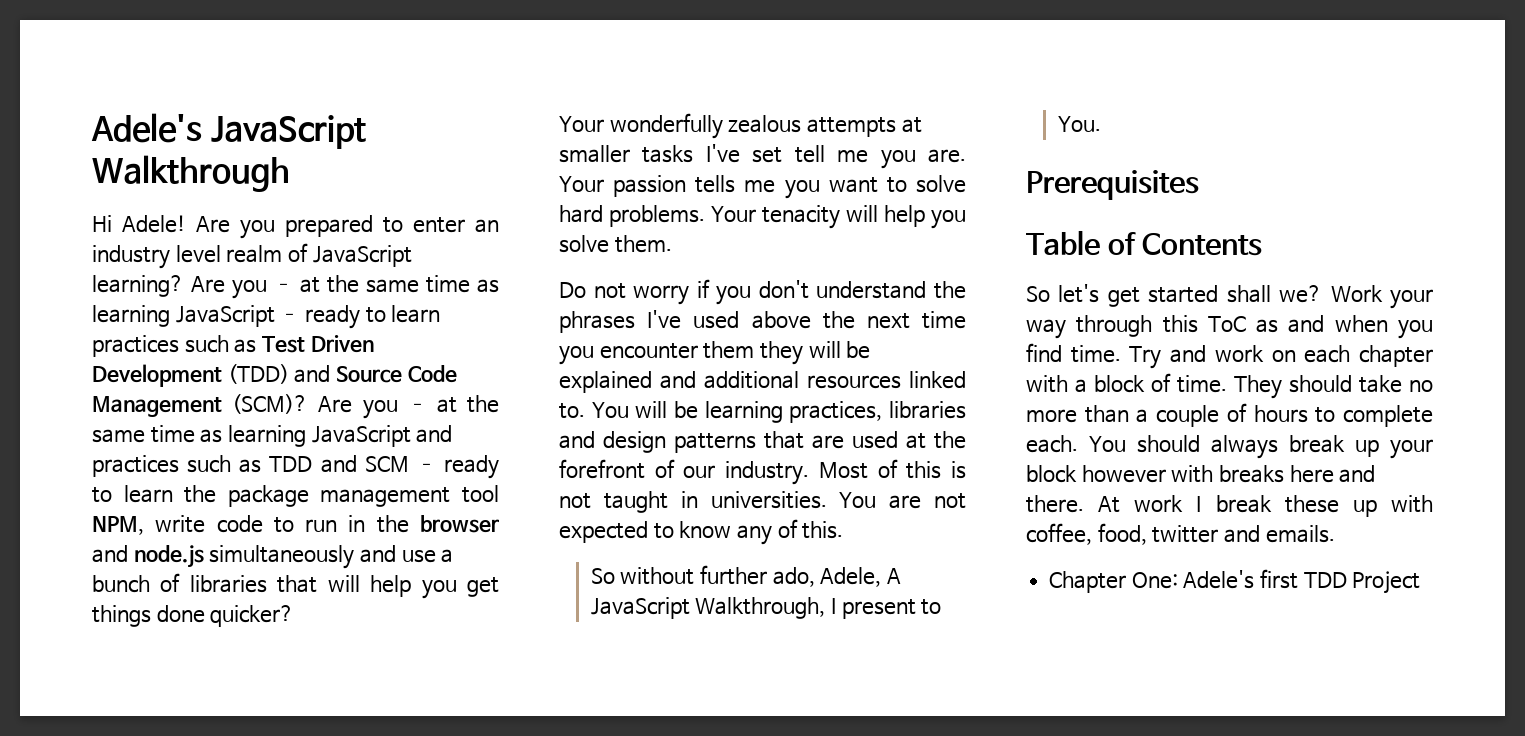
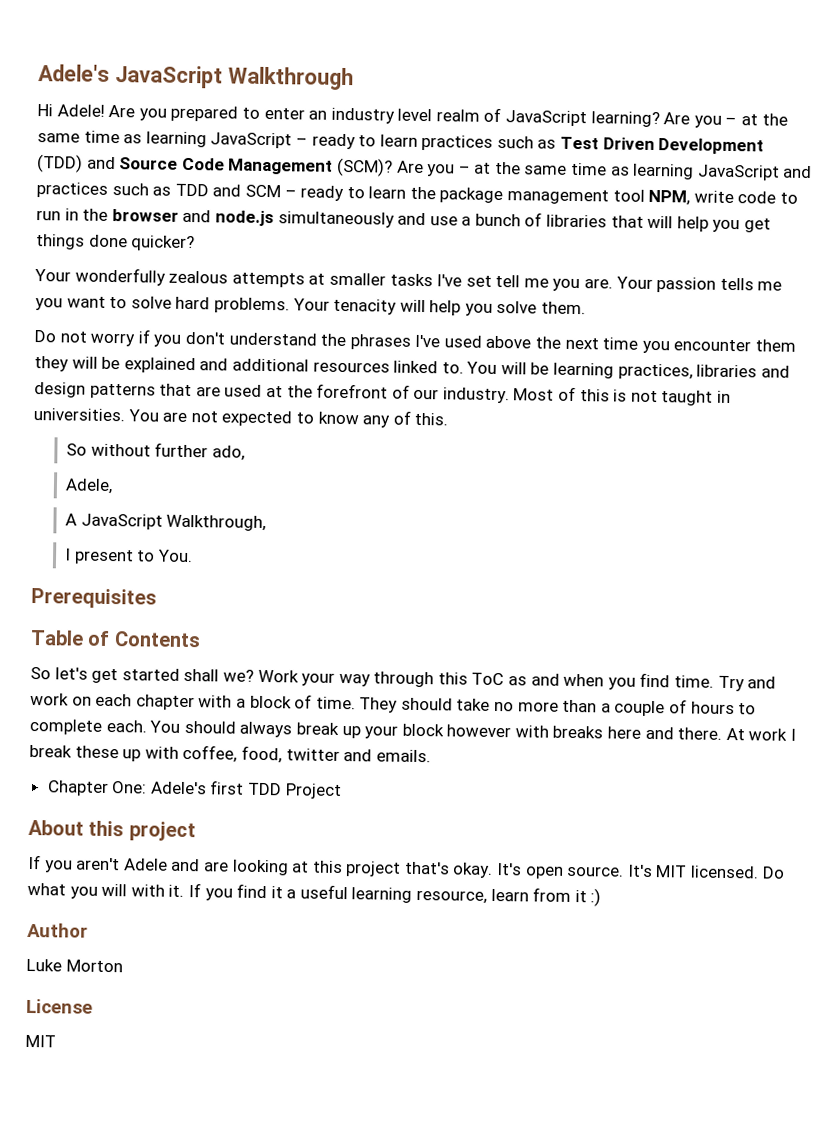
(815, 577) none -> (246, 453) //
(882, 577) none -> (114, 486) //
(826, 608) none -> (267, 523) //
(1421, 582) none -> [28,819,196,842] [28,854,785,879] [27,882,602,907] [27,922,88,938] [26,958,123,973] [26,998,93,1014] [25,1034,56,1048] // About this project // If you aren't Adele and are looking at this project that's okay. It's open source. It's MIT licensed. Do what you will with it. If you find it a useful learning resource, learn from it :) // Author // Luke Morton // License // MIT

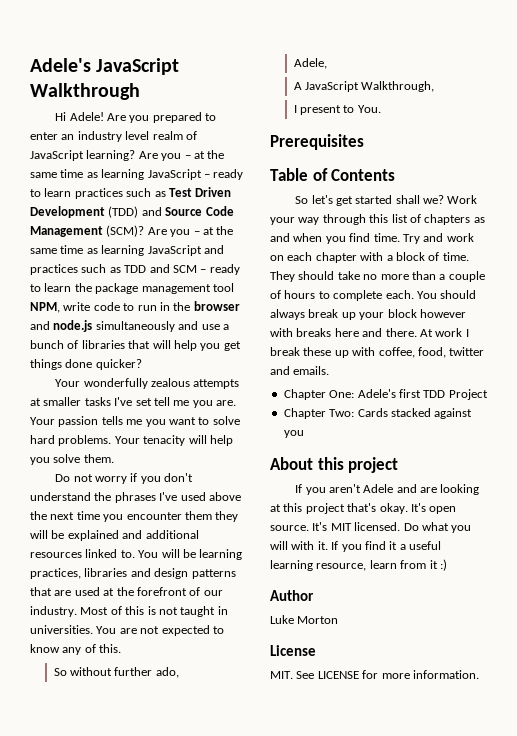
[471,672,505,686] ToC -> [391,214,471,225] list of chapters
(342, 791) none -> [283,408,473,419] [283,430,304,438] // Chapter Two: Cards stacked against you
[25,1034,56,1048] MIT -> [270,670,479,679] MIT. See LICENSE for more information.

